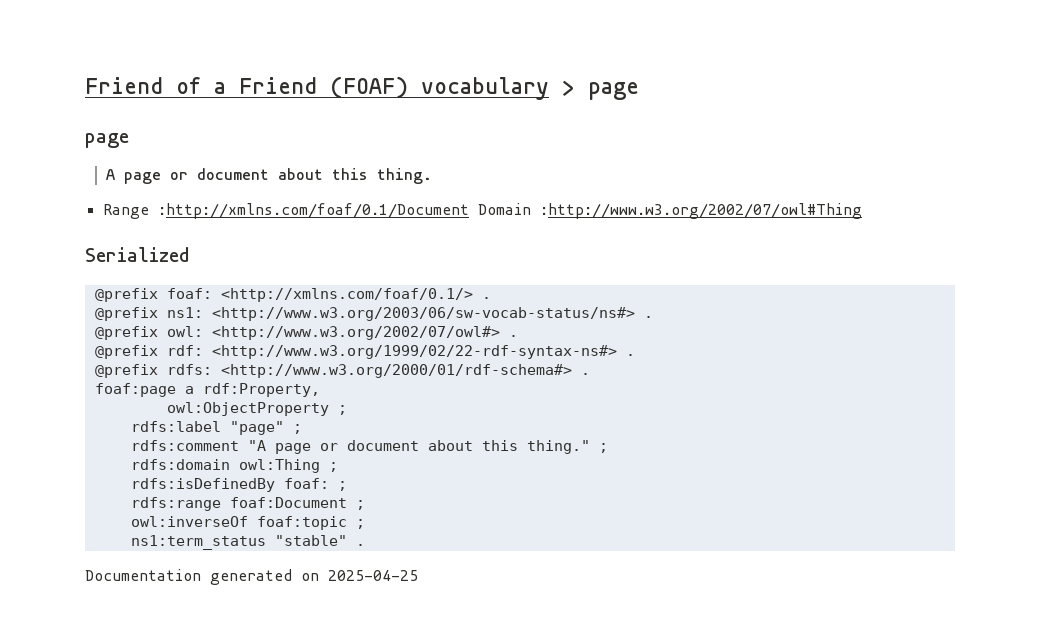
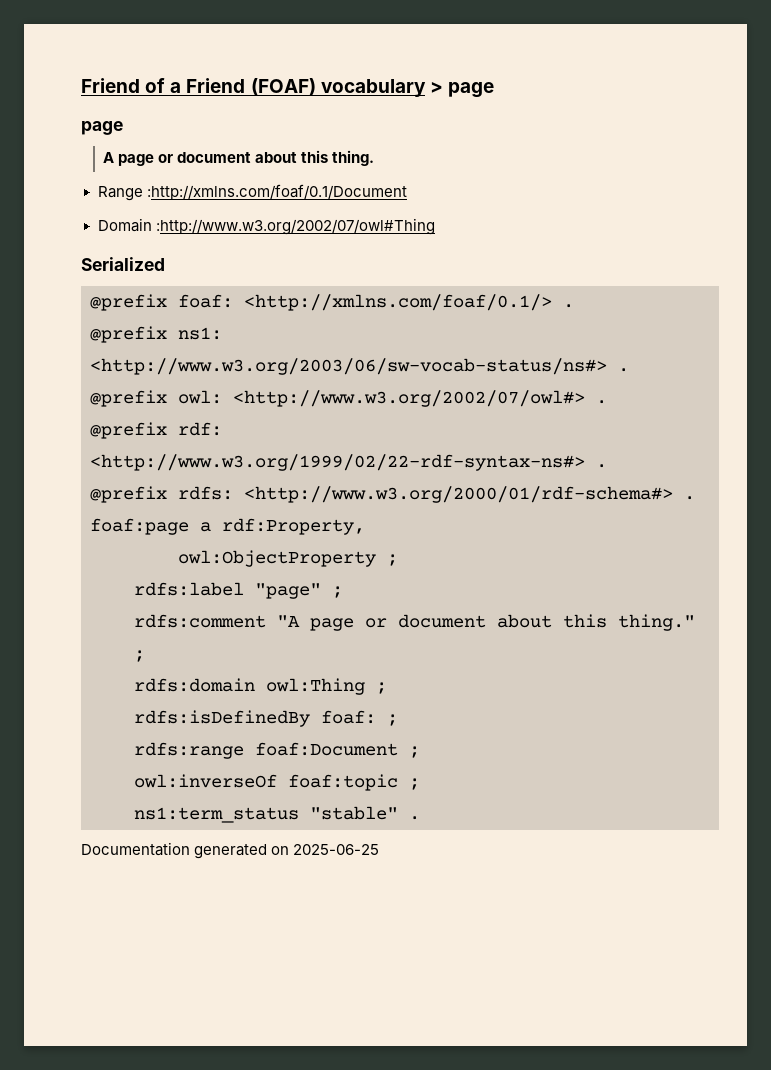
(469, 211) none -> (407, 192) //
[328,570,418,581] 2025-04-25 -> [293,844,380,855] 2025-06-25

